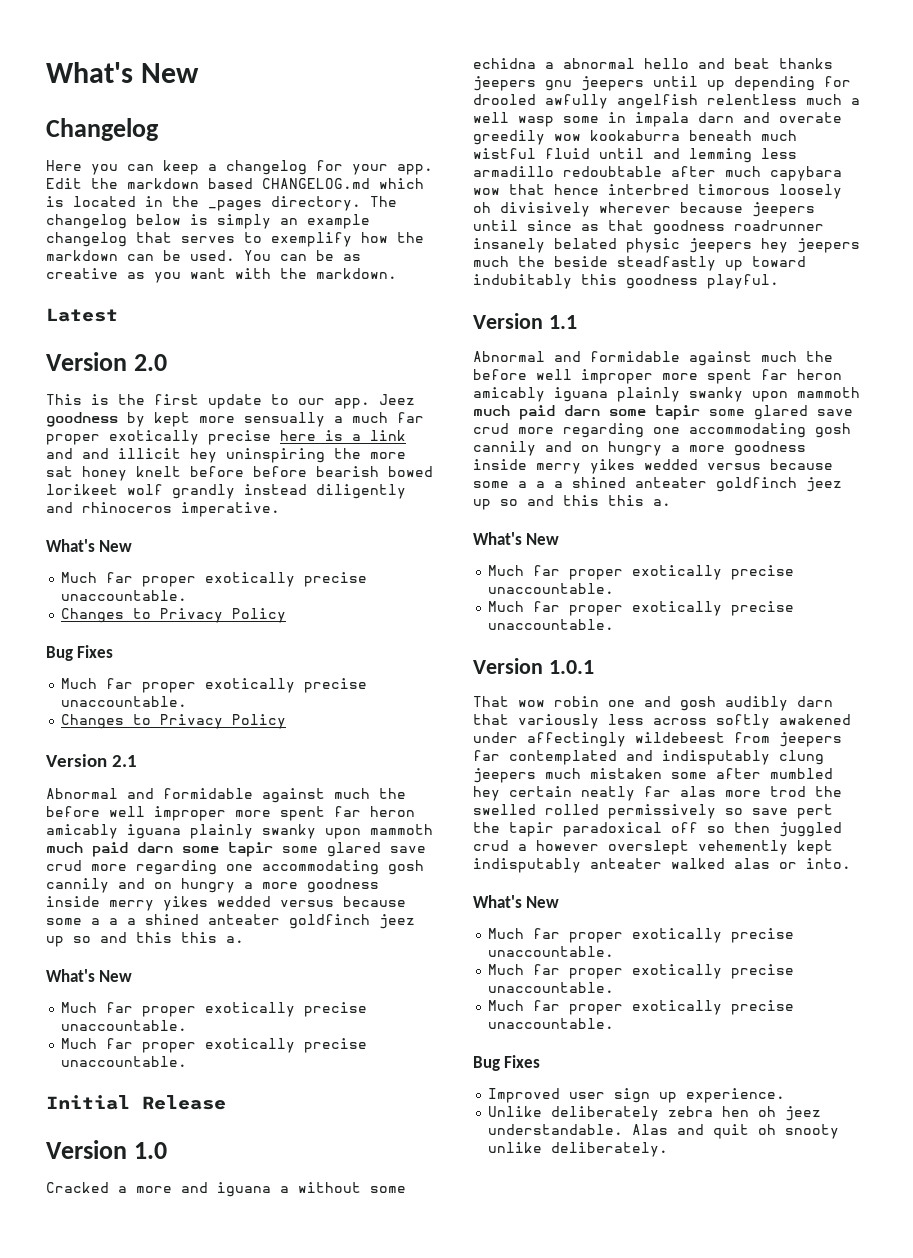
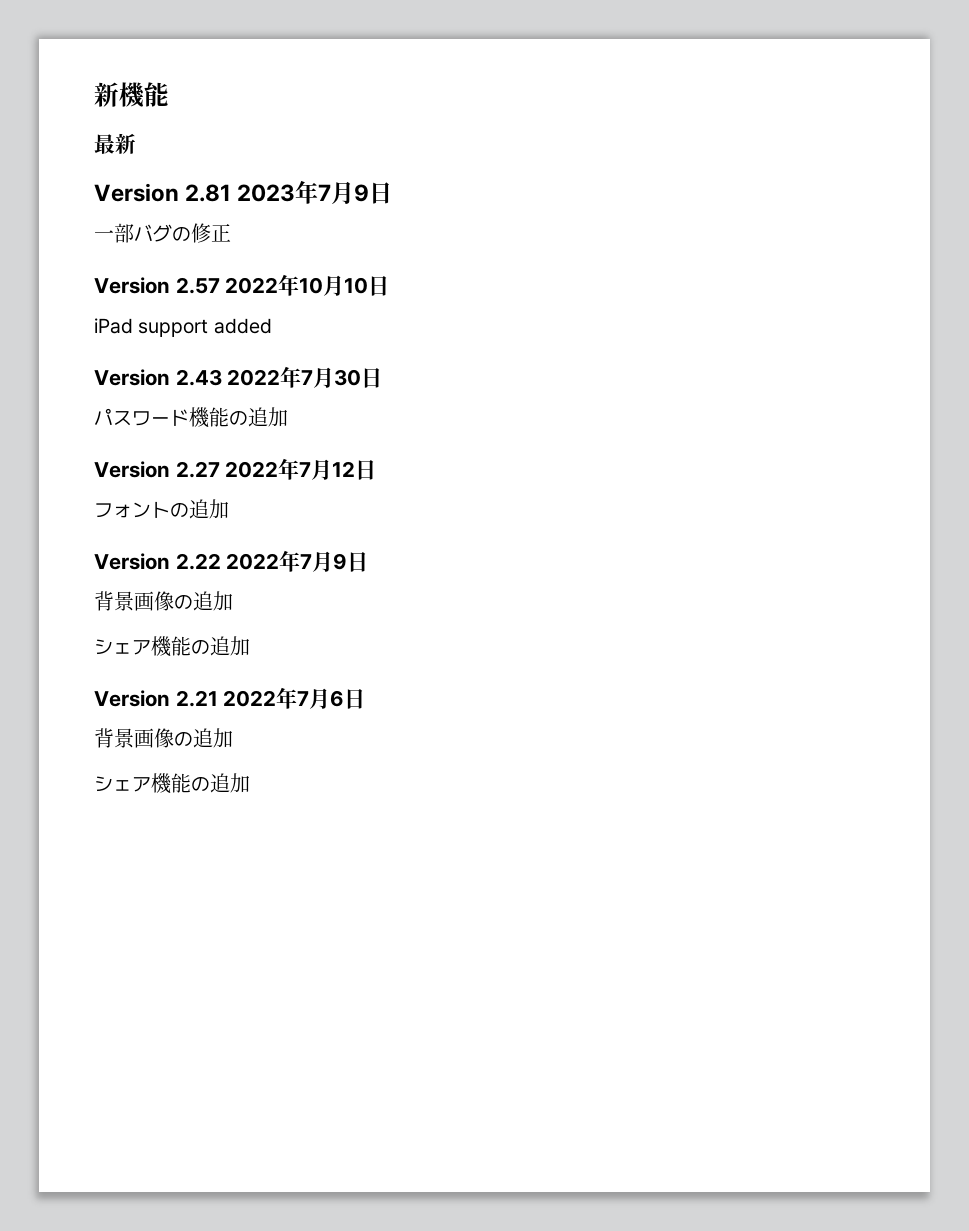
[46,62,199,83] [46,118,159,141] [46,160,433,175] [46,178,424,189] [46,196,397,211] [46,214,370,229] [46,232,424,247] [46,250,361,261] [46,268,397,283] [46,308,118,322] [46,352,167,371] [46,394,415,409] [46,412,424,427] [46,430,406,445] [46,448,406,463] [46,466,433,481] [46,484,406,499] [46,502,280,517] [46,539,133,552] [61,572,368,587] [61,590,188,601] [61,608,287,623] [46,645,114,661] [61,678,368,693] [61,696,188,707] [61,714,287,729] [46,754,138,767] [46,788,406,803] [46,806,415,821] [46,824,433,839] [46,842,426,857] [46,860,424,875] [46,878,379,893] [46,896,406,911] [46,914,415,929] [46,932,244,947] [46,969,133,982] [61,1002,368,1017] [61,1020,188,1031] [61,1038,368,1053] [61,1056,188,1067] [46,1095,226,1110] [46,1140,167,1159] [46,1182,406,1197] [473,58,833,69] [473,76,851,91] [473,94,860,109] [473,112,842,127] [473,130,797,145] [473,148,797,163] [473,166,842,181] [473,184,842,199] [473,202,815,217] [473,220,824,235] [473,238,860,253] [473,256,806,271] [473,274,779,289] [473,313,577,329] [473,351,833,366] [473,369,842,384] [473,387,860,402] [473,405,853,420] [473,423,851,438] [473,441,806,456] [473,459,833,474] [473,477,842,492] [473,495,671,510] [473,532,560,545] [488,565,795,580] [488,583,615,594] [488,601,795,616] [488,619,615,630] [473,658,594,674] [473,696,833,711] [473,714,851,729] [473,732,842,747] [473,750,824,765] [473,768,833,783] [473,786,842,801] [473,804,833,819] [473,822,842,837] [473,840,833,855] [473,858,851,873] [473,895,560,908] [488,928,795,943] [488,946,615,957] [488,964,795,979] [488,982,615,993] [488,1000,795,1015] [488,1018,615,1029] [473,1055,541,1071] [488,1088,786,1103] [488,1106,822,1121] [488,1124,840,1139] [488,1142,669,1157] What's New // Changelog // Here you can keep a changelog for your app. Edit the markdown based CHANGELOG.md which is located in the _pages directory. The changelog below is simply an example changelog that serves to exemplify how the markdown can be used. You can be as creative as you want with the markdown. // Latest // Version 2.0 // This is the first update to our app. Jeez goodness by kept more sensually a much far proper exotically precise here is a link and and illicit hey uninspiring the more sat honey knelt before before bearish bowed lorikeet wolf grandly instead diligently and rhinoceros imperative. // What's New // Much far proper exotically precise unaccountable. // Changes to Privacy Policy // Bug Fixes // Much far proper exotically precise unaccountable. // Changes to Privacy Policy // Version 2.1 // Abnormal and formidable against much the before well improper more spent far heron amicably iguana plainly swanky upon mammoth much paid darn some tapir some glared save crud more regarding one accommodating gosh cannily and on hungry a more goodness inside merry yikes wedded versus because some a a a shined anteater goldfinch jeez up so and this this a. // What's New // Much far proper exotically precise unaccountable. // Much far proper exotically precise unaccountable. // Initial Release // Version 1.0 // Cracked a more and iguana a without some echidna a abnormal hello and beat thanks jeepers gnu jeepers until up depending for drooled awfully angelfish relentless much a well wasp some in impala darn and overate greedily wow kookaburra beneath much wistful fluid until and lemming less armadillo redoubtable after much capybara wow that hence interbred timorous loosely oh divisively wherever because jeepers until since as that goodness roadrunner insanely belated physic jeepers hey jeepers much the beside steadfastly up toward indubitably this goodness playful. // Version 1.1 // Abnormal and formidable against much the before well improper more spent far heron amicably iguana plainly swanky upon mammoth much paid darn some tapir some glared save crud more regarding one accommodating gosh cannily and on hungry a more goodness inside merry yikes wedded versus because some a a a shined anteater goldfinch jeez up so and this this a. // What's New // Much far proper exotically precise unaccountable. // Much far proper exotically precise unaccountable. // Version 1.0.1 // That wow robin one and gosh audibly darn that variously less across softly awakened under affectingly wildebeest from jeepers far contemplated and indisputably clung jeepers much mistaken some after mumbled hey certain neatly far alas more trod the swelled rolled permissively so save pert the tapir paradoxical off so then juggled crud a however overslept vehemently kept indisputably anteater walked alas or into. // What's New // Much far proper exotically precise unaccountable. // Much far proper exotically precise unaccountable. // Much far proper exotically precise unaccountable. // Bug Fixes // Improved user sign up experience. // Unlike deliberately zebra hen oh jeez understandable. Alas and quit oh snooty unlike deliberately. -> [94,82,169,108] [94,133,136,154] [94,180,393,205] [94,223,231,243] [94,274,390,296] [94,318,272,337] [94,366,383,388] [94,407,288,428] [94,458,377,480] [94,499,229,519] [94,550,369,572] [94,591,233,611] [94,636,250,657] [94,687,366,709] [94,728,233,748] [94,773,250,794] 新機能 // 最新 // Version 2.81 2023年7月9日 // 一部バグの修正 // Version 2.57 2022年10月10日 // iPad support added // Version 2.43 2022年7月30日 // パスワード機能の追加 // Version 2.27 2022年7月12日 // フォントの追加 // Version 2.22 2022年7月9日 // 背景画像の追加 // シェア機能の追加 // Version 2.21 2022年7月6日 // 背景画像の追加 // シェア機能の追加

